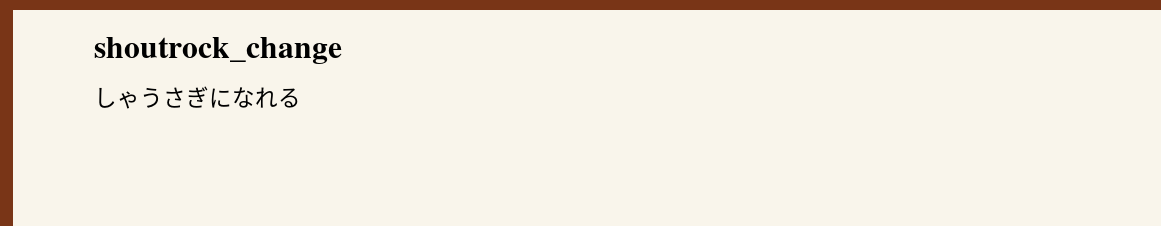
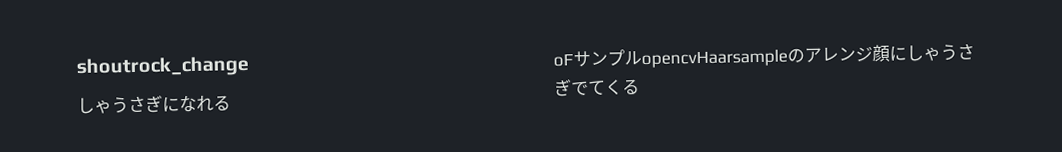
(301, 98) none -> [553,43,975,69] [554,79,640,97] // oFサンプルopencvHaarsampleのアレンジ顔にしゃうさぎでてくる

